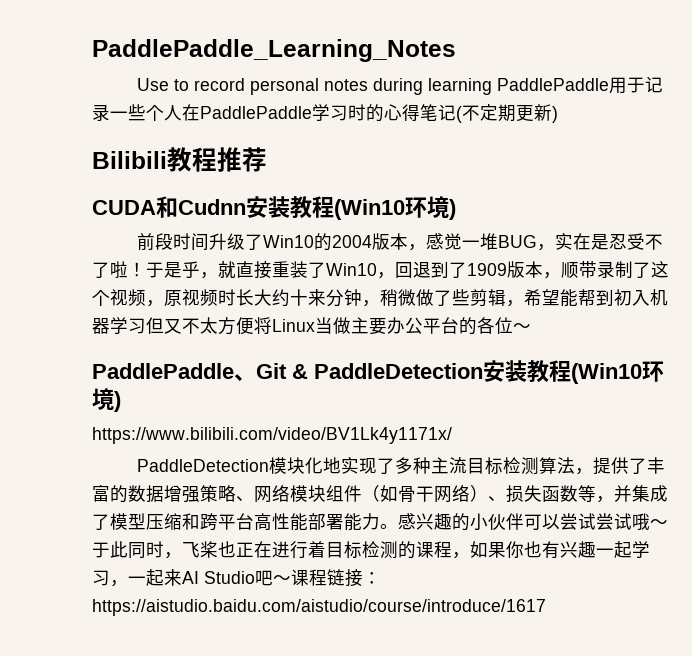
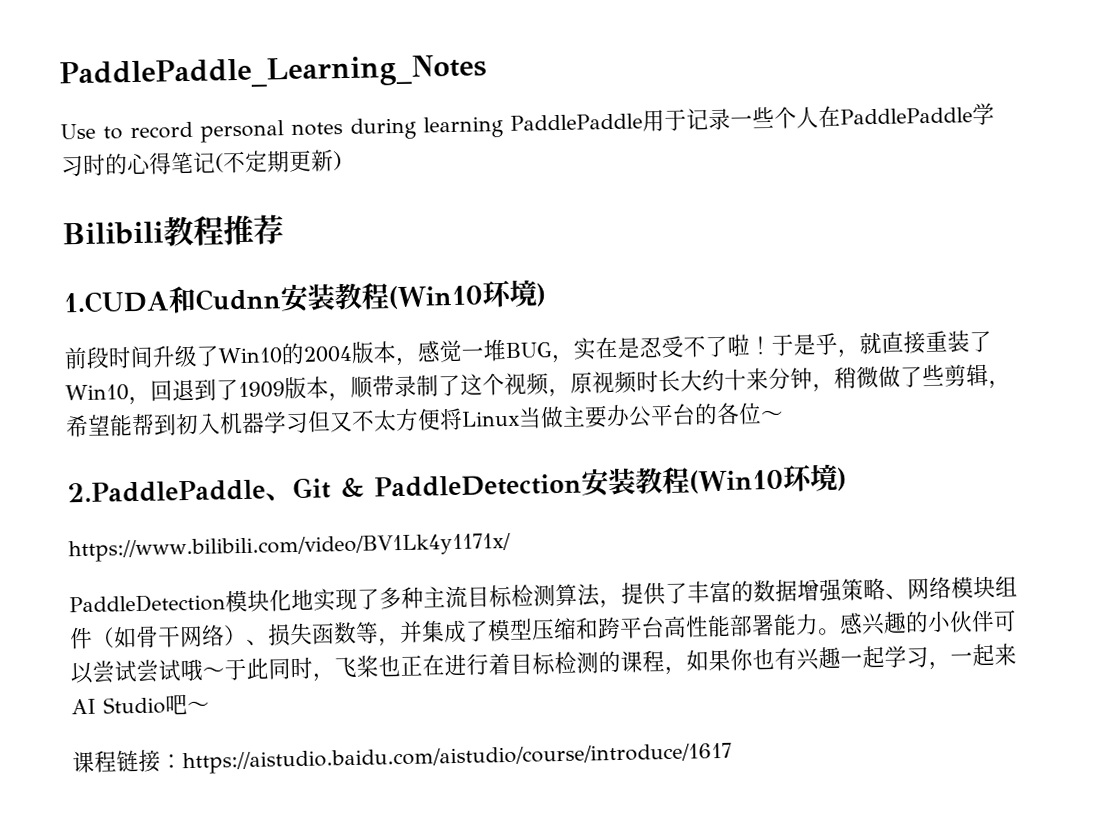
[92,200,156,215] CUDA -> [63,290,170,314] 1.CUDA
[92,363,234,379] PaddlePaddle -> [67,479,266,504] 2.PaddlePaddle
(291, 579) none -> (210, 706) //

